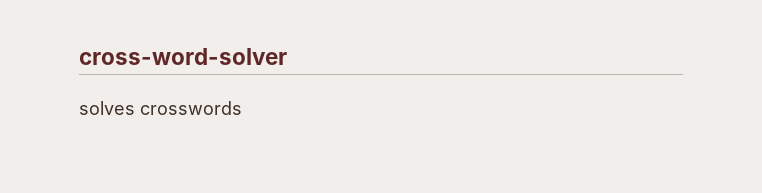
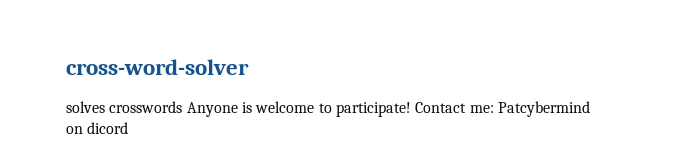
(242, 108) none -> [186,101,590,117] [66,122,129,134] Anyone is welcome to participate! Contact me: Patcybermind on dicord

